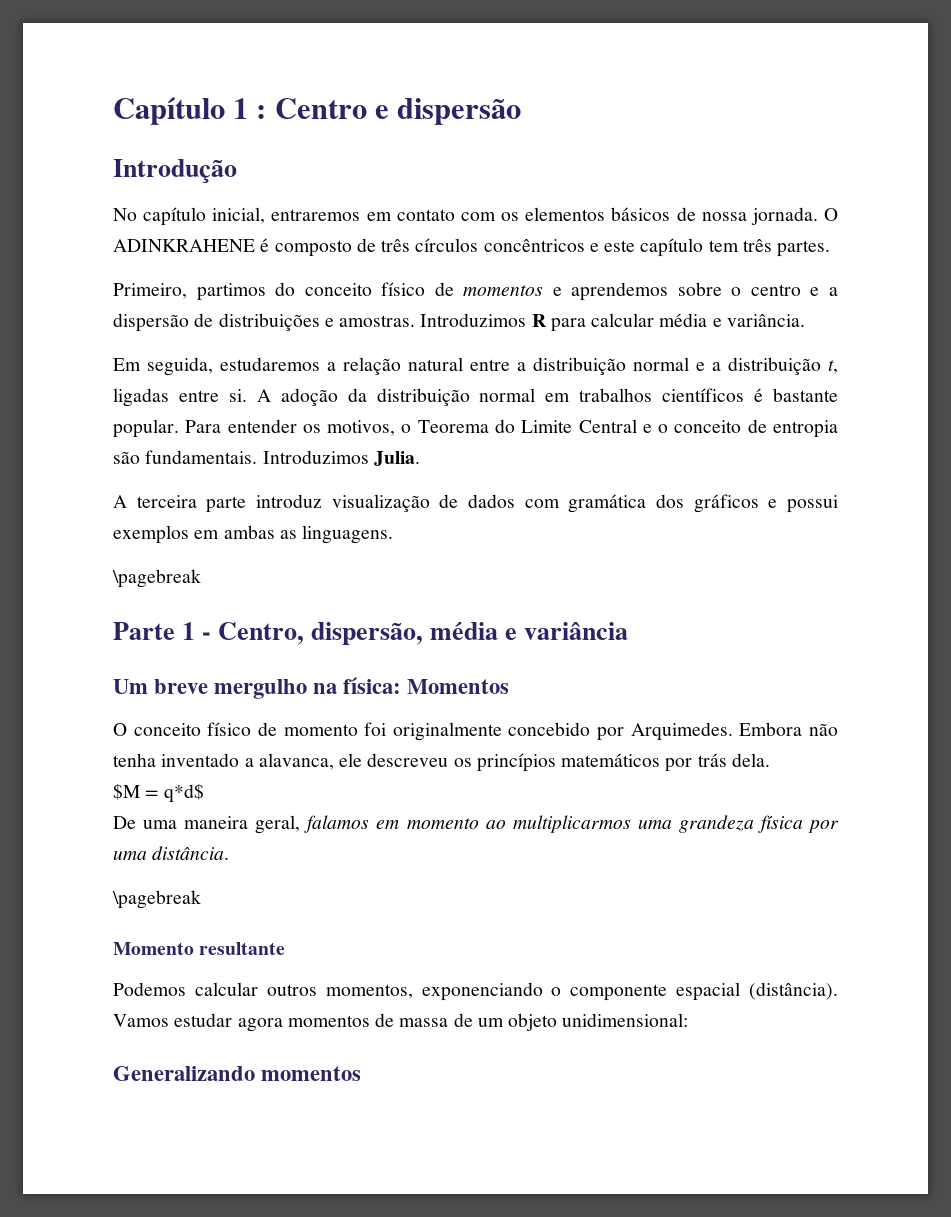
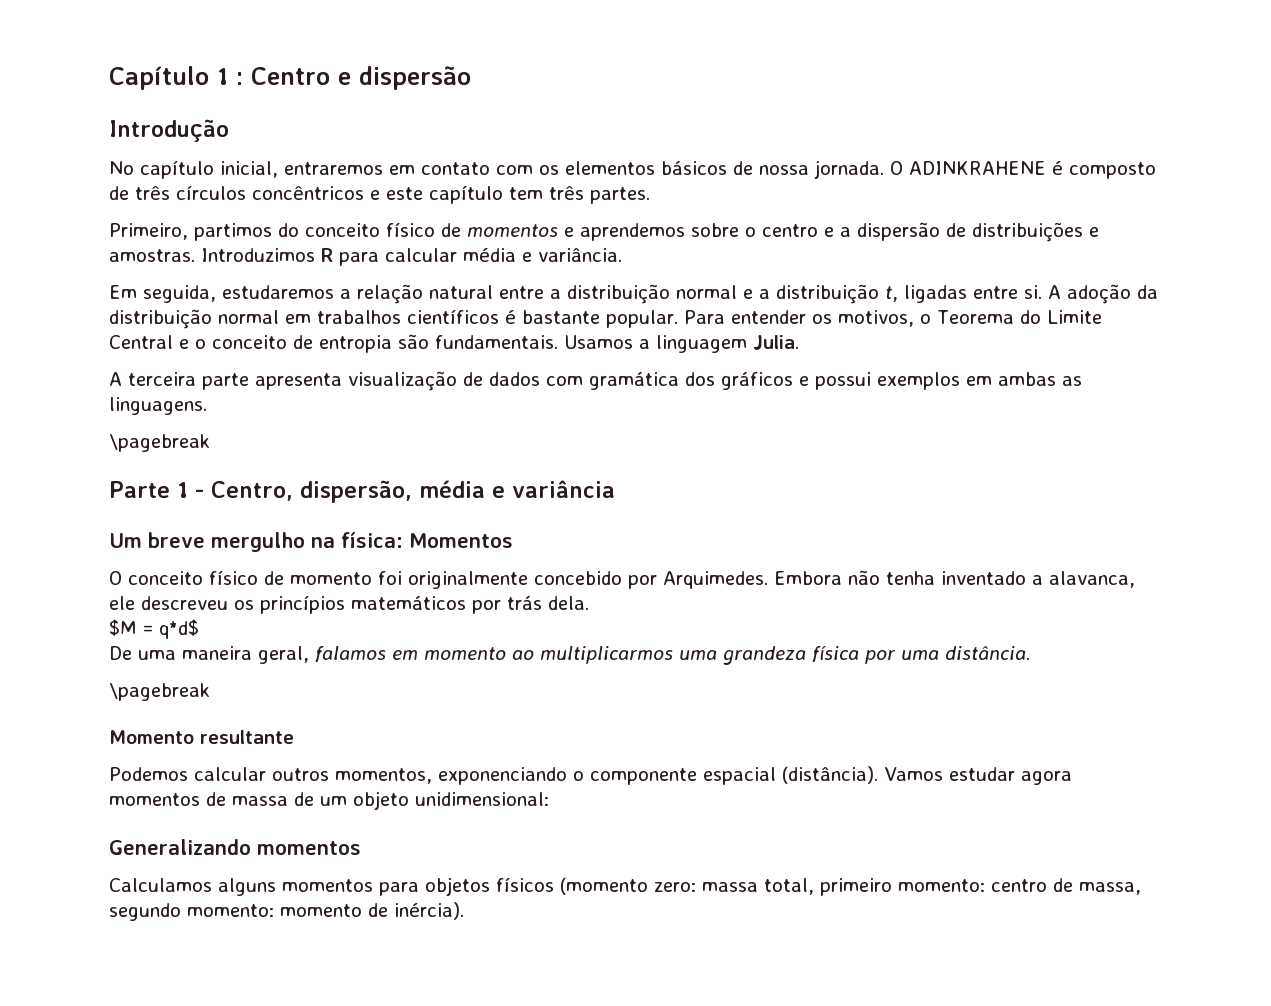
[262,450,369,464] Introduzimos -> [564,335,747,353] Usamos a linguagem
[255,494,322,508] introduz -> [255,373,342,390] apresenta
(362, 1073) none -> [109,877,1141,896] [109,902,464,921] // Calculamos alguns momentos para objetos físicos (momento zero: massa total, primeiro momento: centro de massa, segundo momento: momento de inércia).

